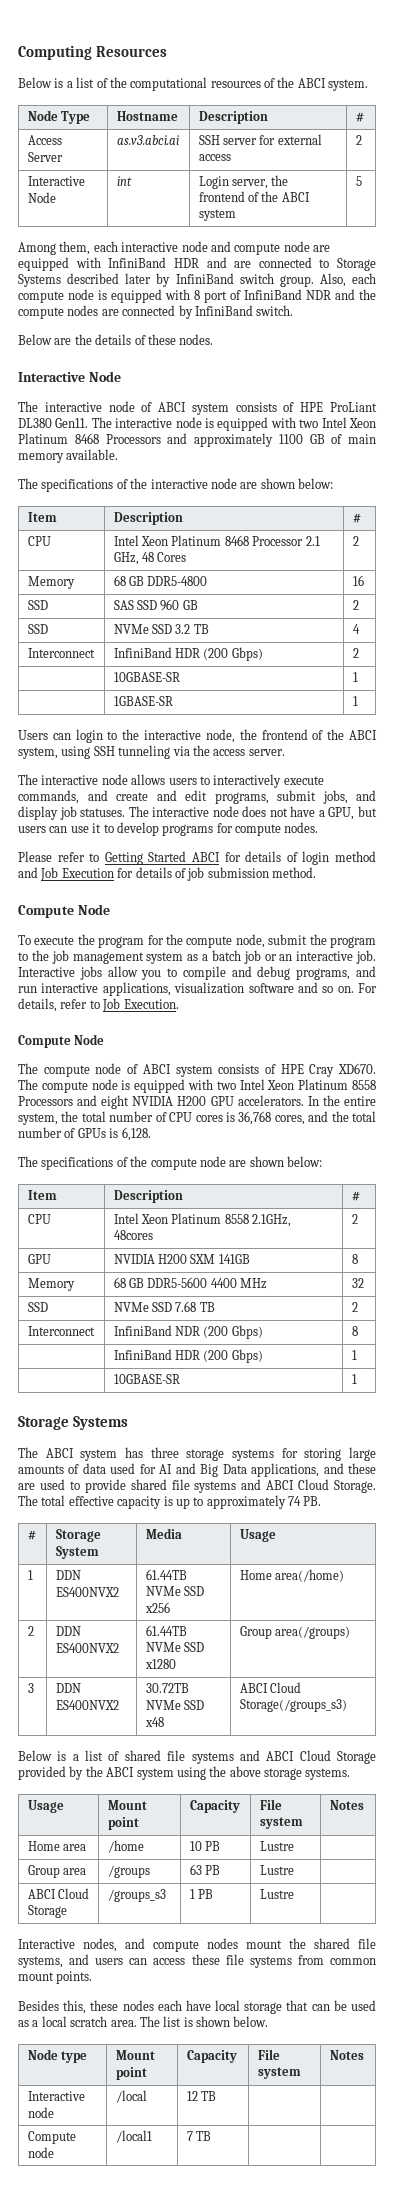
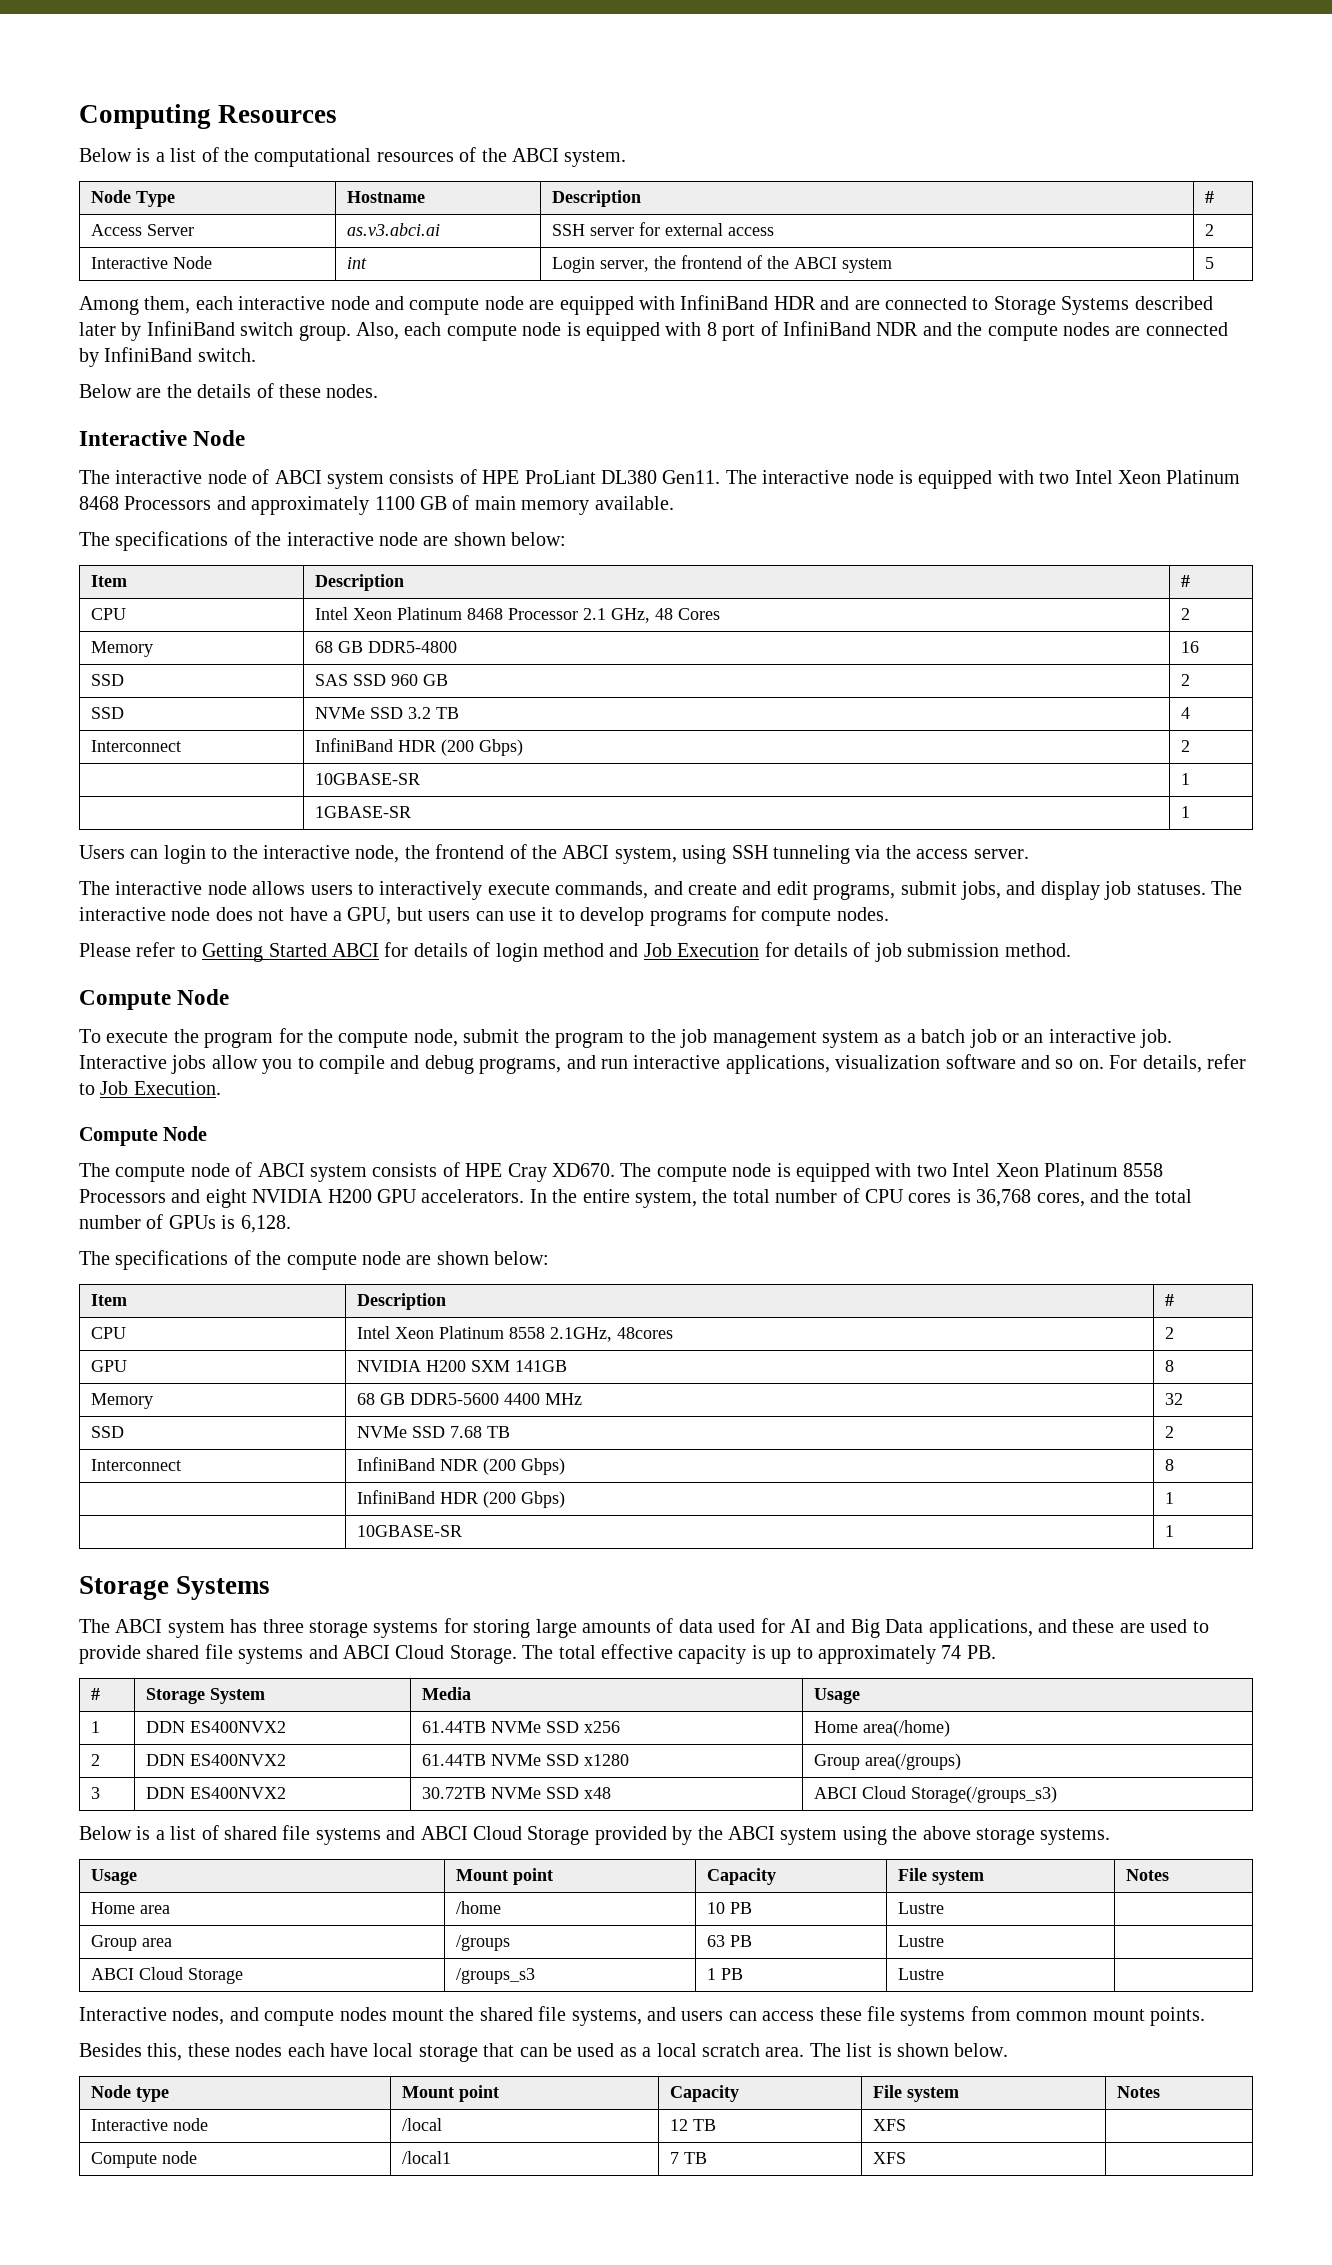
(216, 2096) none -> [872,2119,906,2131] XFS
(211, 2136) none -> [872,2152,906,2164] XFS

